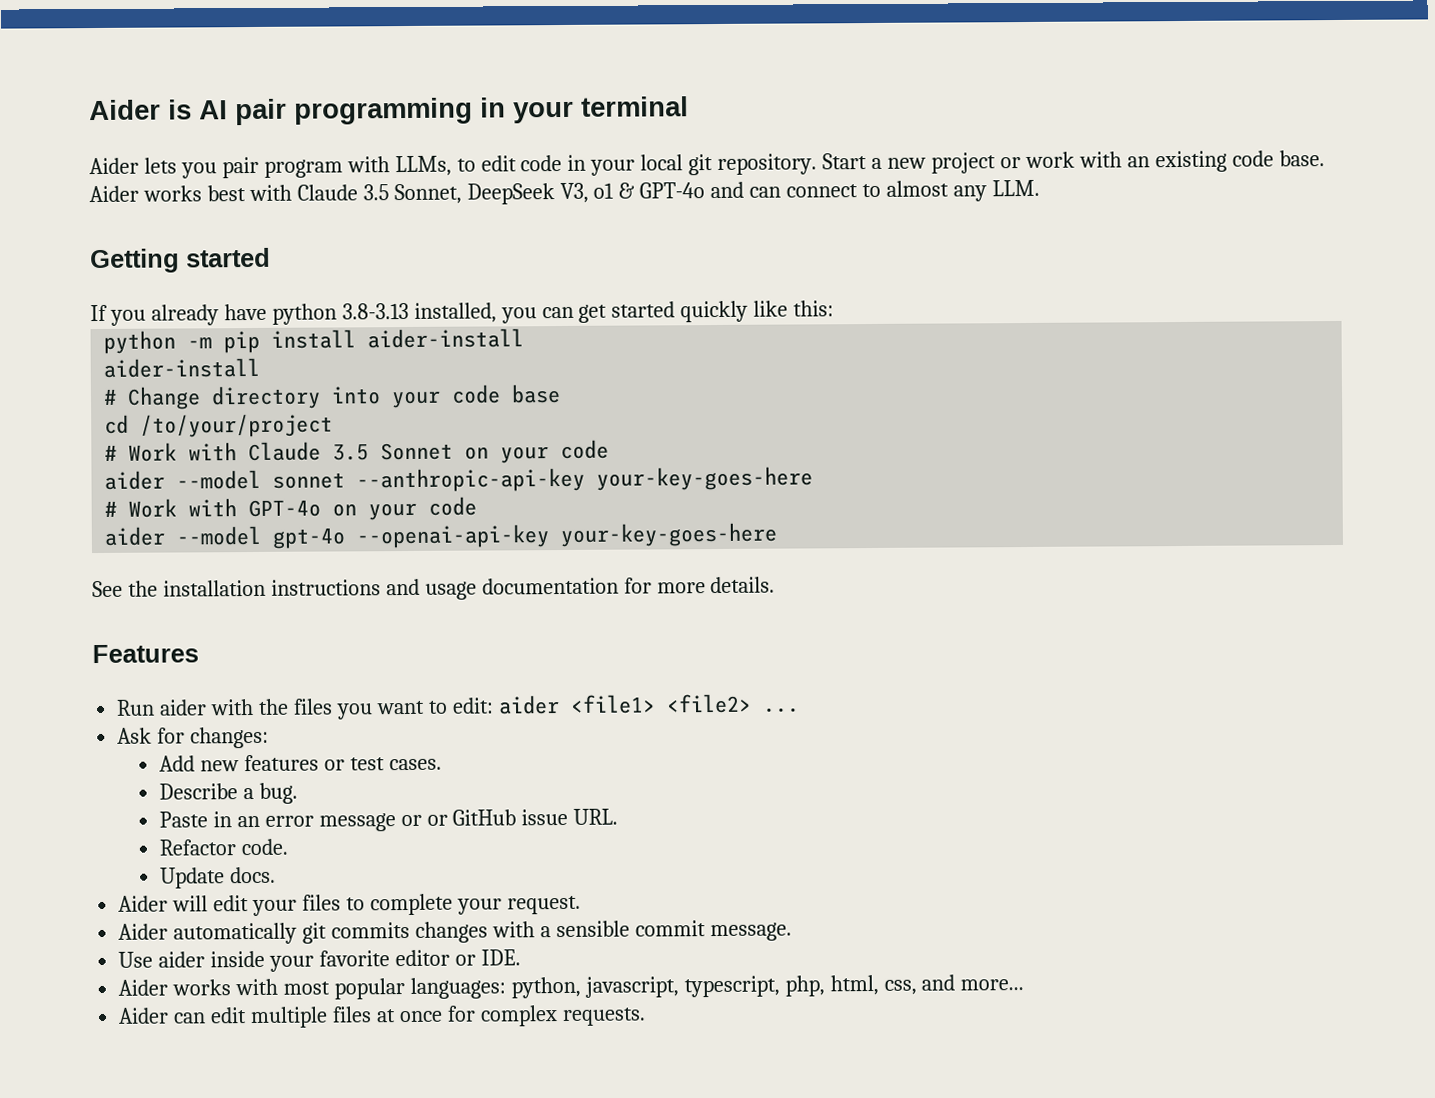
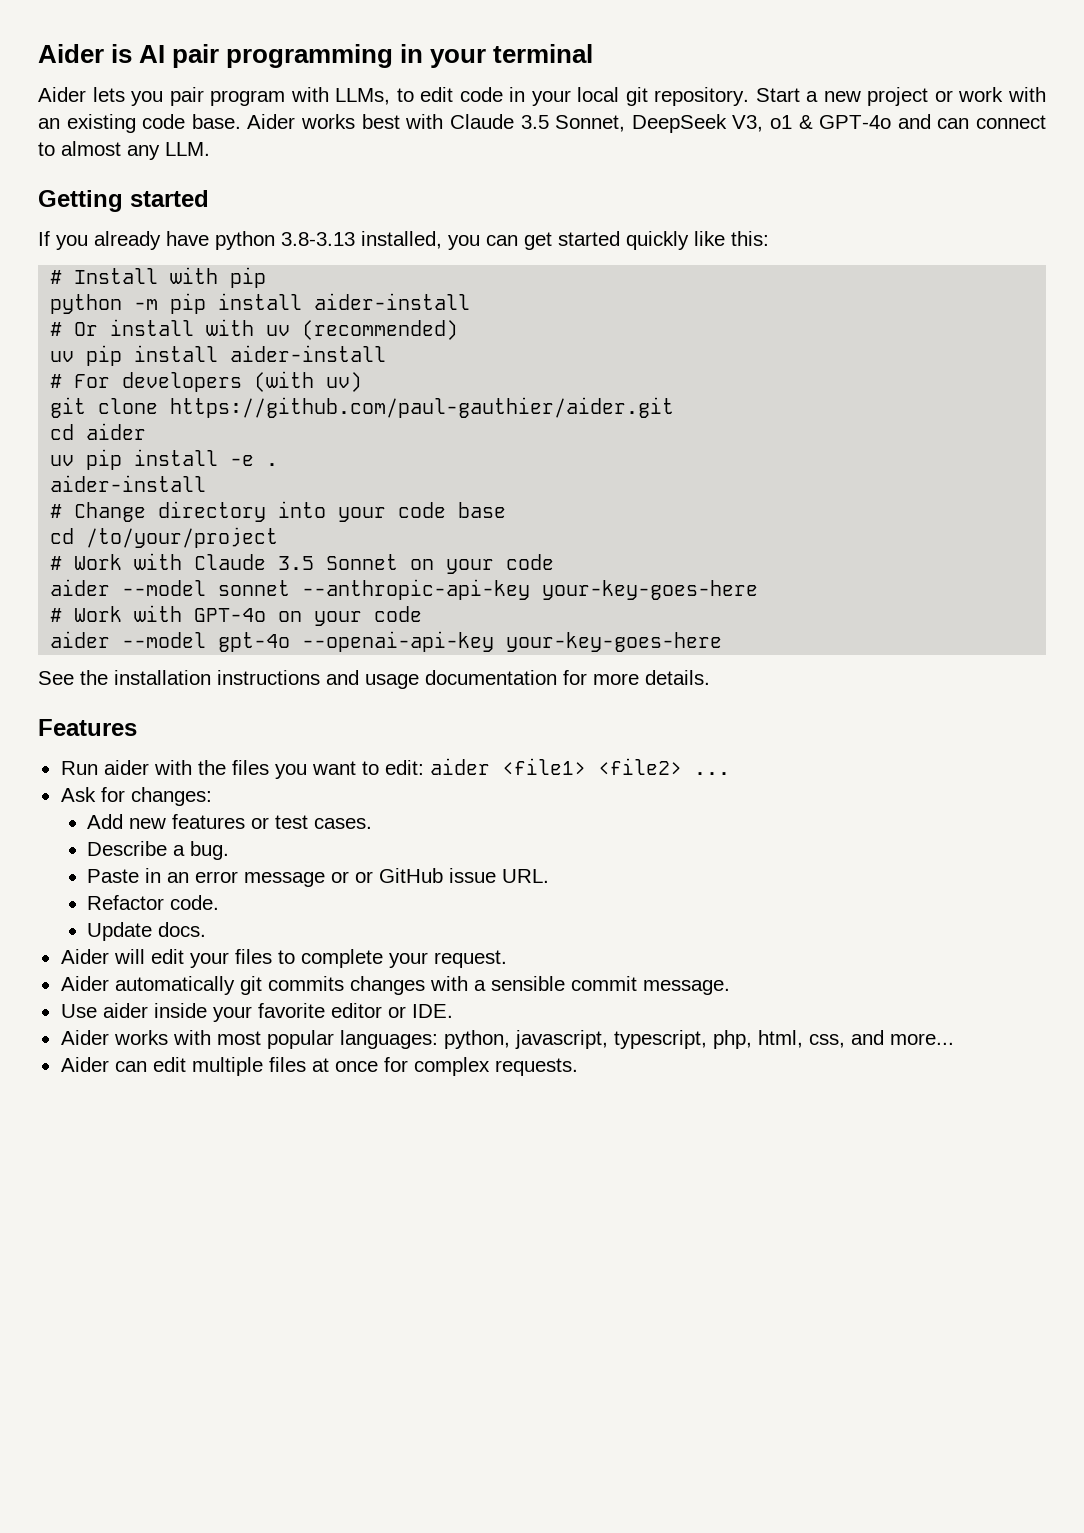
(835, 308) none -> [50,267,267,288] // # Install with pip
(525, 338) none -> [50,319,459,340] [50,345,387,366] [50,371,363,392] [50,397,675,418] [50,423,147,440] [50,449,279,470] // # Or install with uv (recommended) // uv pip install aider-install // # For developers (with uv) // git clone https://github.com/paul-gauthier/aider.git // cd aider // uv pip install -e .

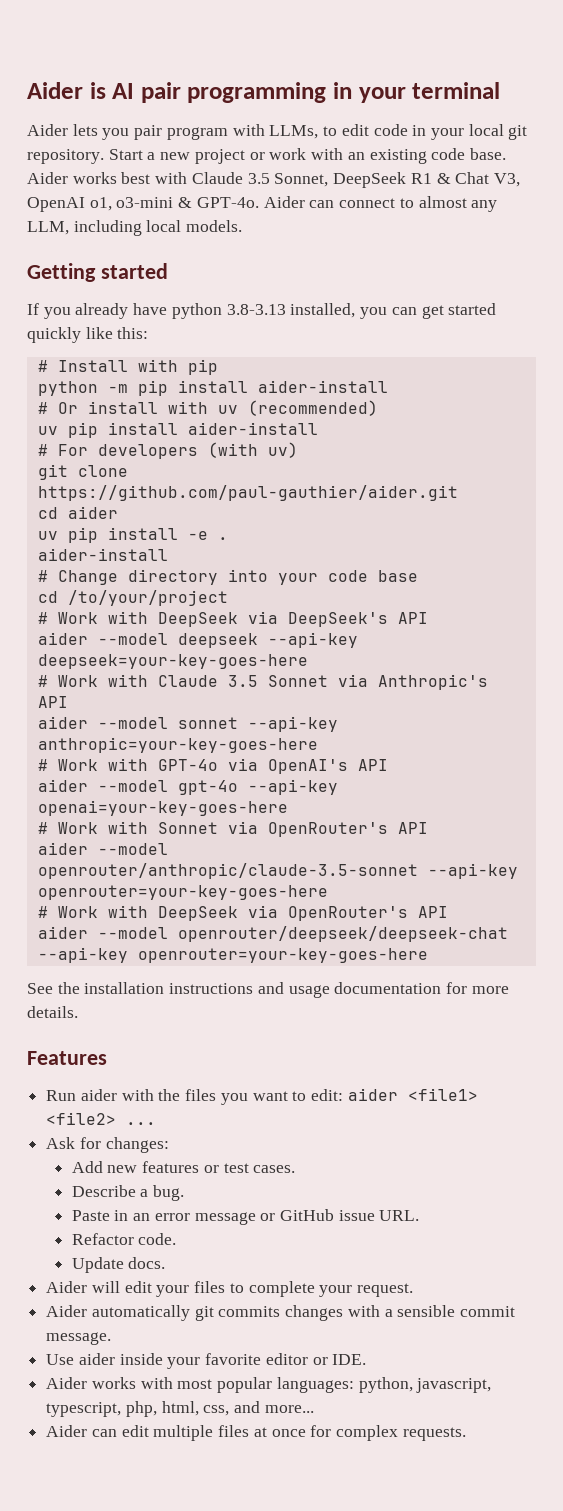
[732,114,931,132] V3, o1 & GPT-4o and -> [410,172,520,187] [27,196,305,212] R1 & Chat V3, OpenAI o1, o3-mini & GPT-4o. Aider
[165,142,210,156] LLM. -> [27,220,243,236] LLM, including local models.
(279, 537) none -> [37,611,428,627] [37,632,358,648] [37,654,308,669] // # Work with DeepSeek via DeepSeek's API // aider --model deepseek --api-key deepseek=your-key-goes-here
[410,554,555,574] on your code -> [337,674,488,690] [37,696,68,708] via Anthropic's API
[302,579,759,600] --anthropic-api-key your-key-goes-here -> [247,716,338,732] [37,737,318,753] --api-key anthropic=your-key-goes-here
[278,606,423,626] on your code -> [227,758,388,774] via OpenAI's API
[302,631,723,652] --openai-api-key your-key-goes-here -> [247,779,338,795] [37,800,288,816] [37,821,428,837] [37,842,168,855] [37,863,518,879] [37,885,328,900] [37,905,448,921] [37,926,508,942] [37,947,428,963] --api-key openai=your-key-goes-here // # Work with Sonnet via OpenRouter's API // aider --model openrouter/anthropic/claude-3.5-sonnet --api-key openrouter=your-key-goes-here // # Work with DeepSeek via OpenRouter's API // aider --model openrouter/deepseek/deepseek-chat --api-key openrouter=your-key-goes-here
[355,871,374,883] or -> (276, 1217) none

